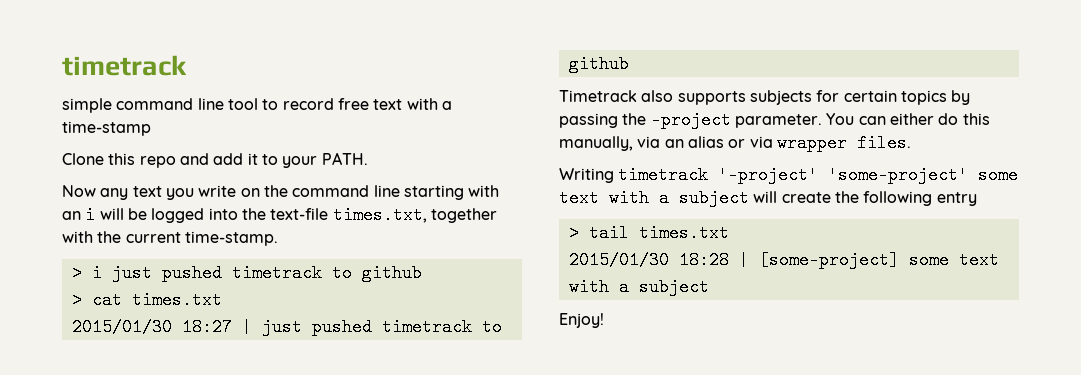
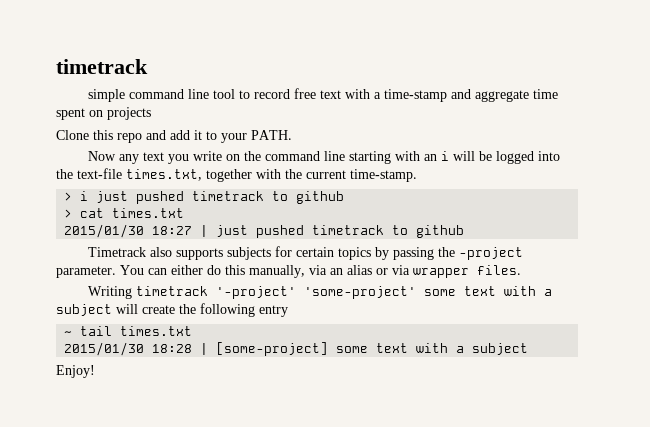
(151, 128) none -> [450,89,558,102] [56,107,151,120] and aggregate time spent on projects
[568,224,579,242] > -> [64,331,73,336] ~

